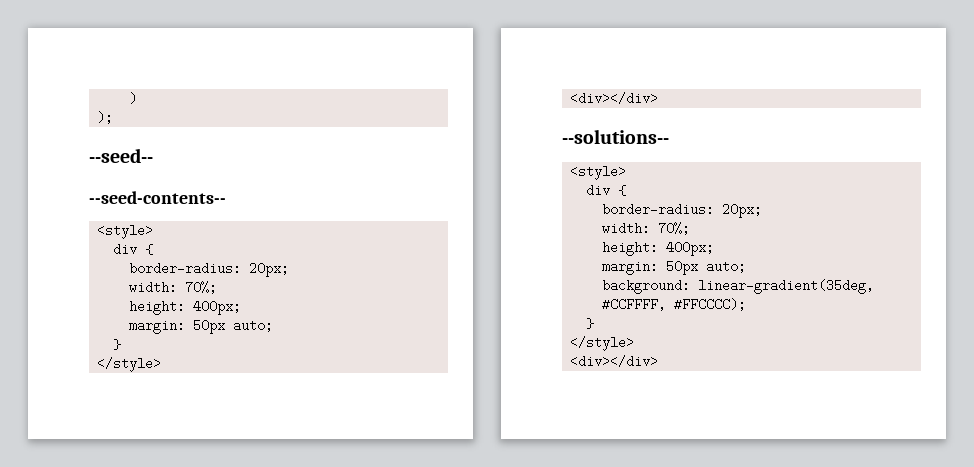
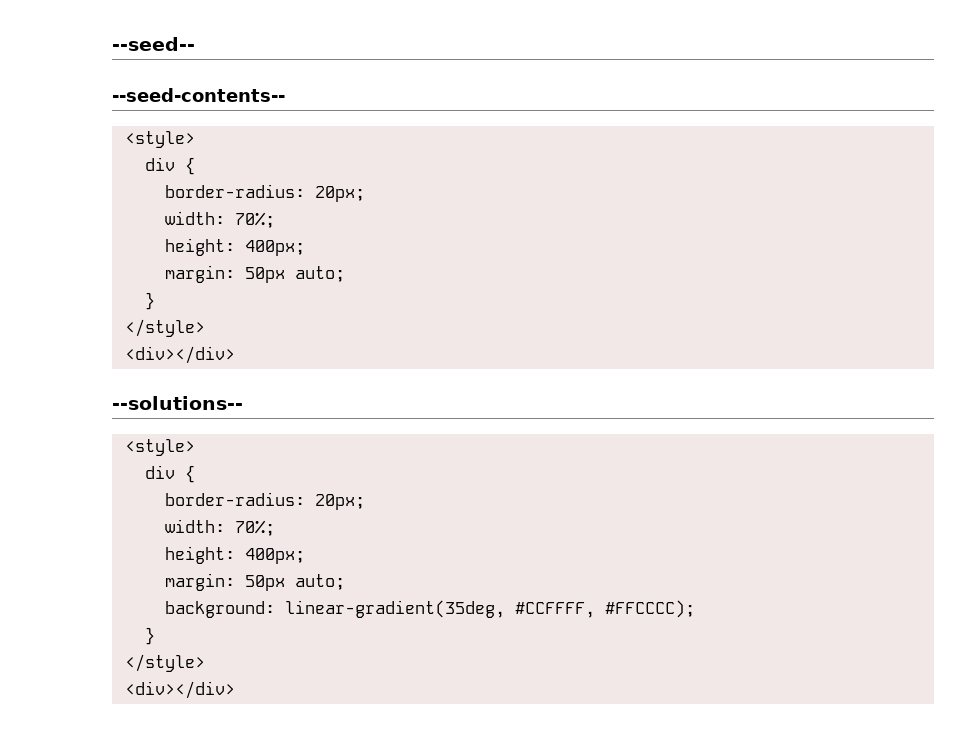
[129,92,138,105] [97,111,114,124] ) // ); // -> (112, 44) none

